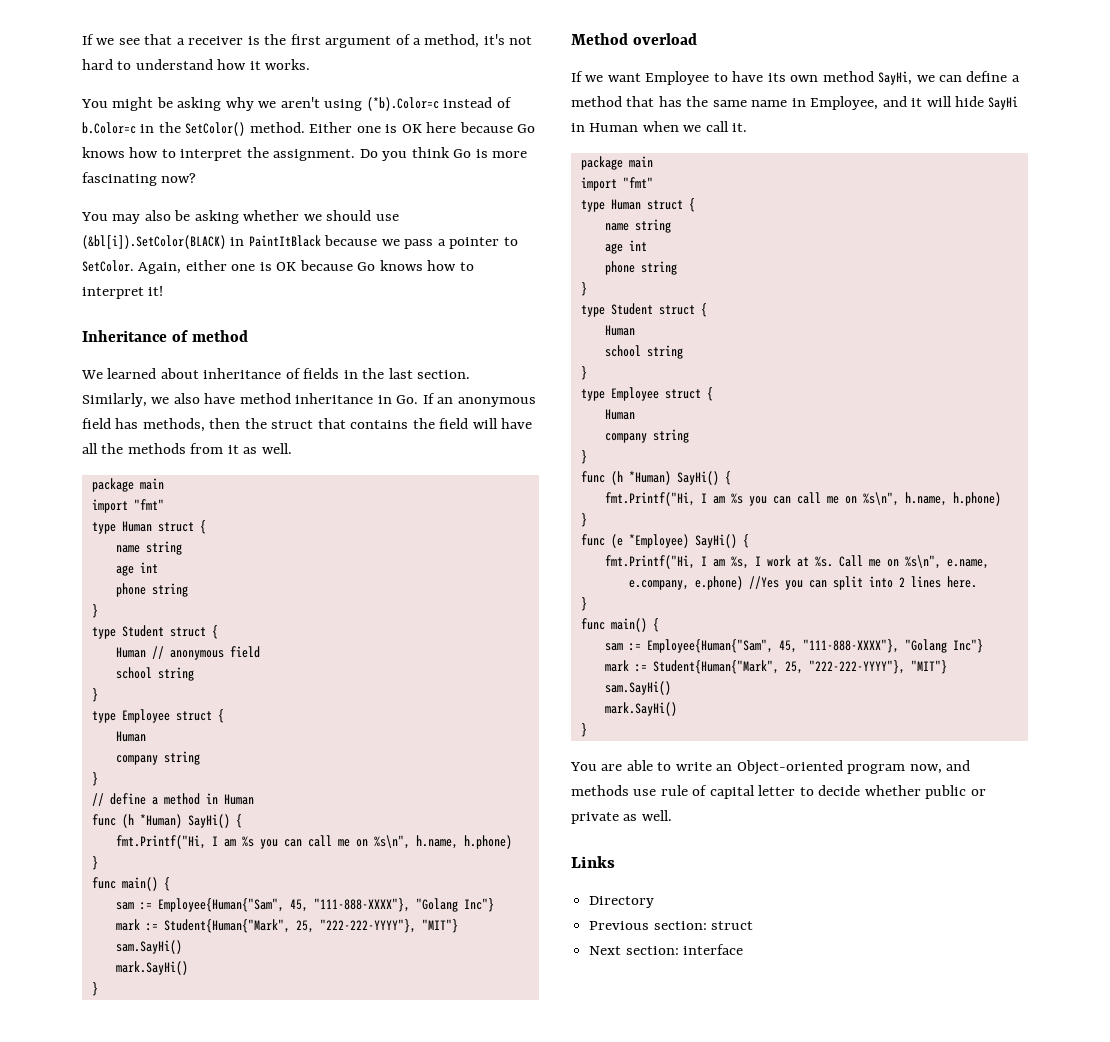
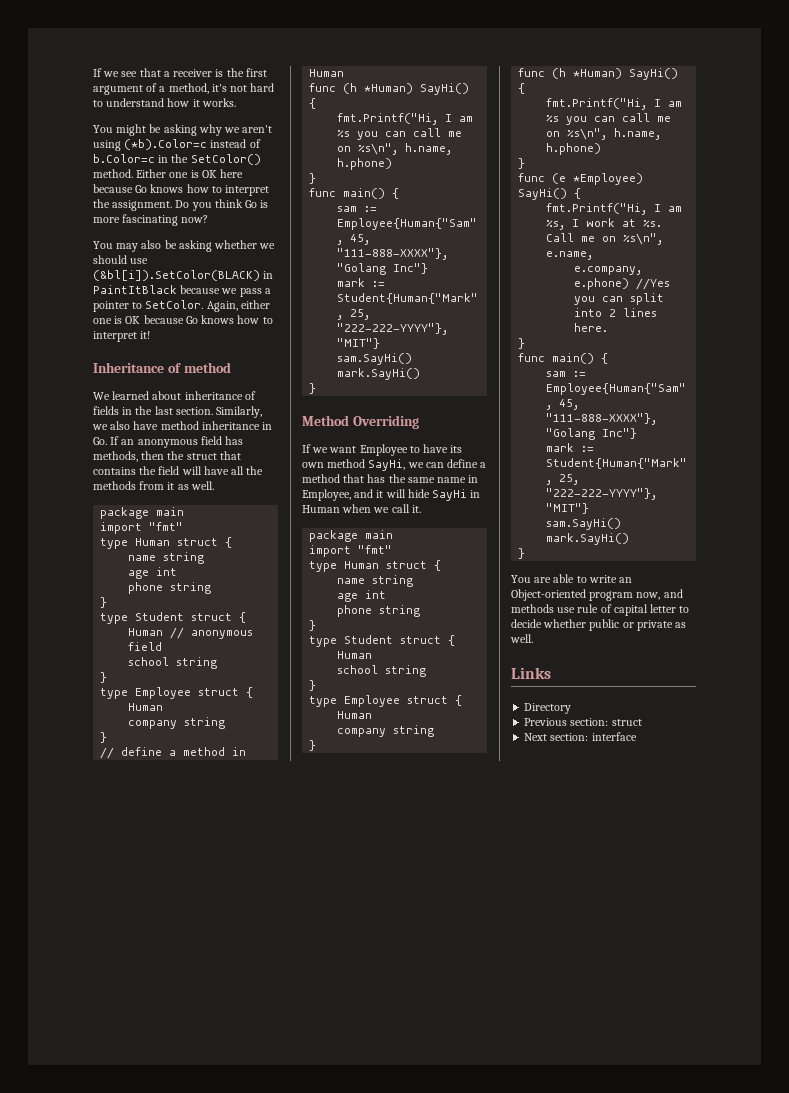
[632,33,697,45] overload -> [352,415,419,429] Overriding

